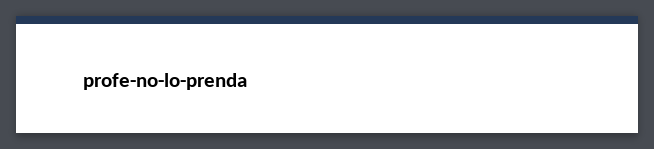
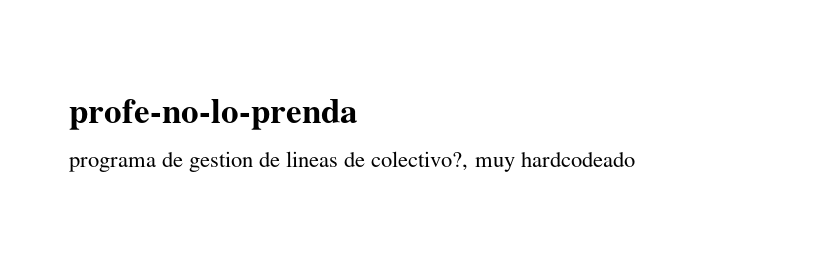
(247, 81) none -> [69,151,635,172] // programa de gestion de lineas de colectivo?, muy hardcodeado

